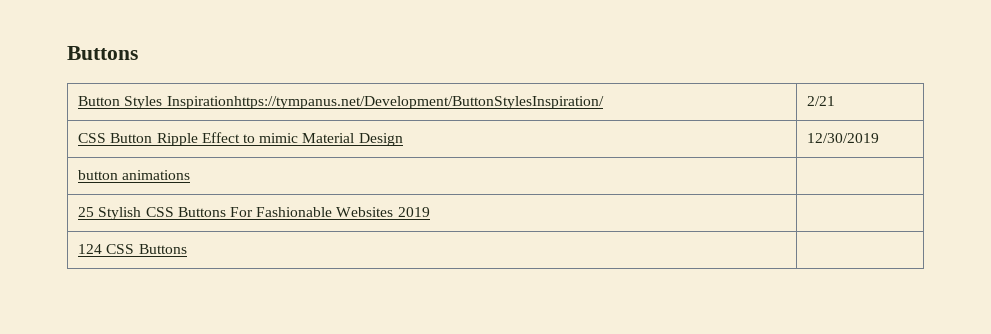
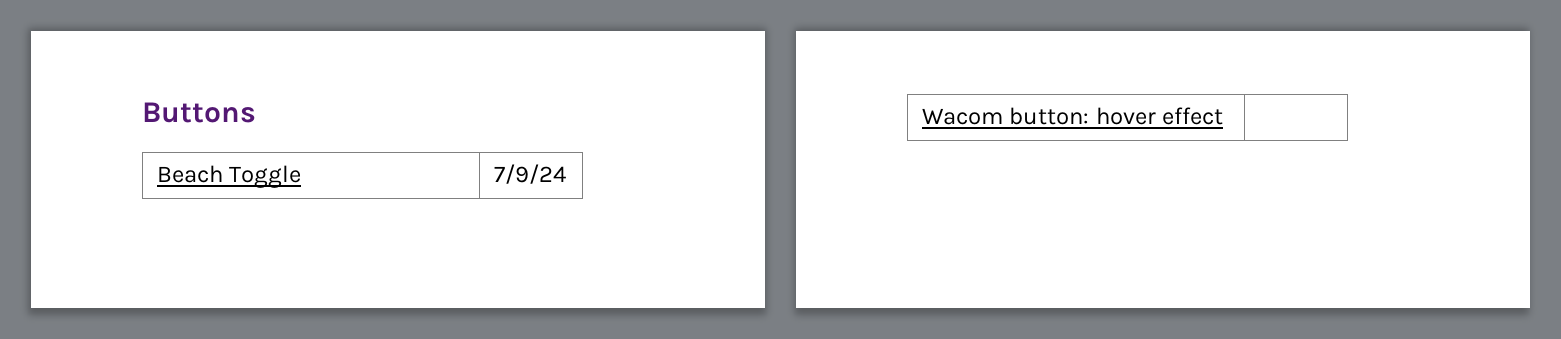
[78,96,604,109] [807,96,836,106] [78,132,403,146] [807,133,880,143] [78,170,191,180] [78,207,430,220] [78,244,187,254] Button Styles Inspirationhttps://tympanus.net/Development/ButtonStylesInspiration/ | 2/21 // CSS Button Ripple Effect to mimic Material Design | 12/30/2019 // button animations | // 25 Stylish CSS Buttons For Fashionable Websites 2019 | // 124 CSS Buttons -> [156,165,302,188] [493,164,566,184] [921,107,1224,125] Beach Toggle | 7/9/24 // Wacom button: hover effect

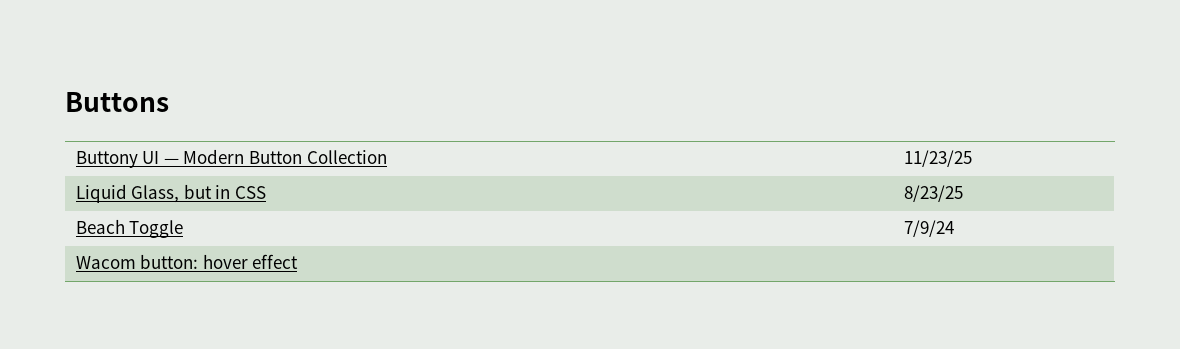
(256, 112) none -> [75,149,387,168] [903,150,972,167] [75,184,267,203] [903,185,963,202] // Buttony UI — Modern Button Collection | 11/23/25 // Liquid Glass, but in CSS | 8/23/25

